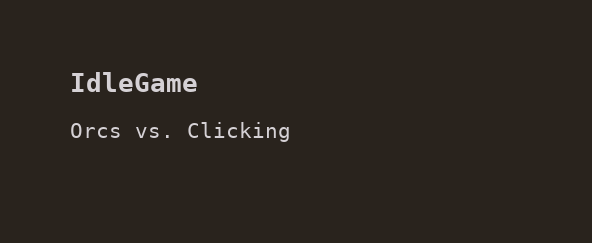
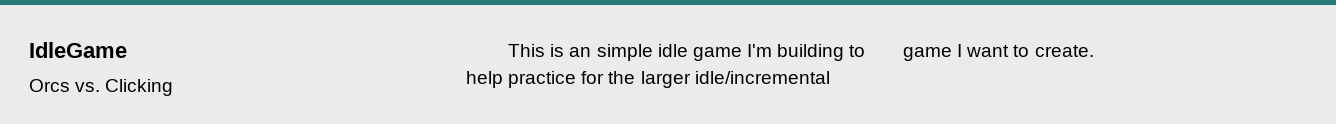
(291, 132) none -> [508,44,866,61] [466,71,830,88] [903,44,1094,61] // This is an simple idle game I'm building to help practice for the larger idle/incremental game I want to create.

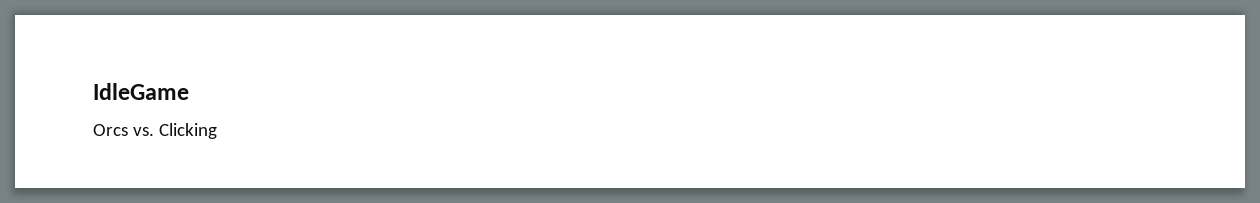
[508,44,866,61] [466,71,830,88] [903,44,1094,61] // This is an simple idle game I'm building to help practice for the larger idle/incremental game I want to create. -> (217, 131) none

